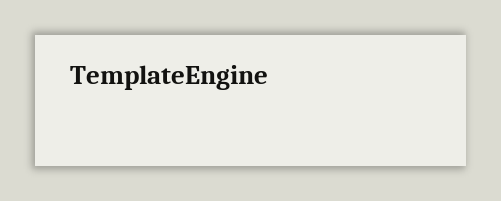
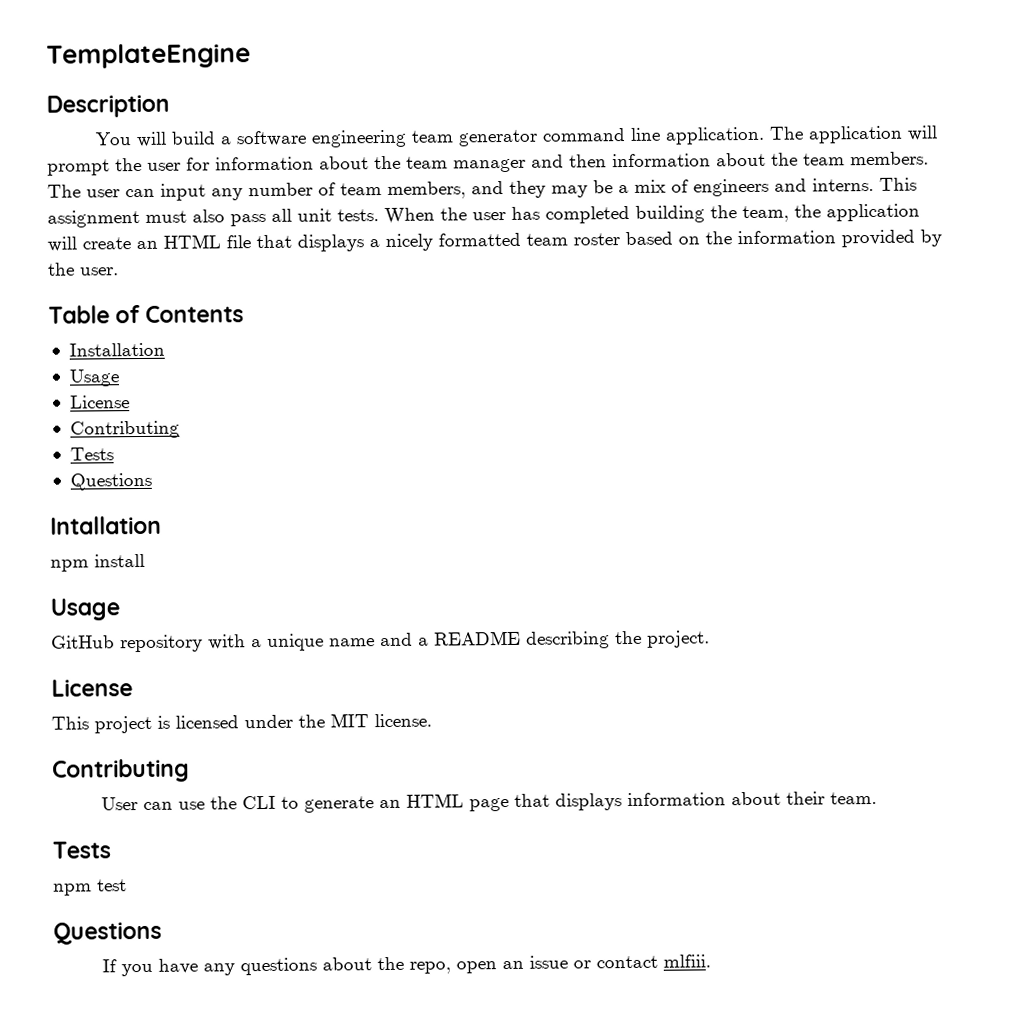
(268, 77) none -> [46,94,170,118] [94,125,938,148] [47,151,929,176] [47,177,917,201] [47,203,920,228] [47,229,942,252] [47,262,119,276] [48,304,245,324] [68,342,165,357] [68,369,120,387] [69,395,130,409] [69,420,180,439] [69,447,114,461] [69,472,152,491] [50,515,162,535] [50,553,145,572] [50,598,120,621] [51,630,710,653] [51,679,133,697] [51,713,432,734] [52,758,190,783] [100,791,877,813] [52,841,111,859] [53,879,127,896] [53,921,162,945] [101,954,711,977] // Description // You will build a software engineering team generator command line application. The application will prompt the user for information about the team manager and then information about the team members. The user can input any number of team members, and they may be a mix of engineers and interns. This assignment must also pass all unit tests. When the user has completed building the team, the application will create an HTML file that displays a nicely formatted team roster based on the information provided by the user. // Table of Contents // Installation // Usage // License // Contributing // Tests // Questions // Intallation // npm install // Usage // GitHub repository with a unique name and a README describing the project. // License // This project is licensed under the MIT license. // Contributing // User can use the CLI to generate an HTML page that displays information about their team. // Tests // npm test // Questions // If you have any questions about the repo, open an issue or contact mlfiii.

